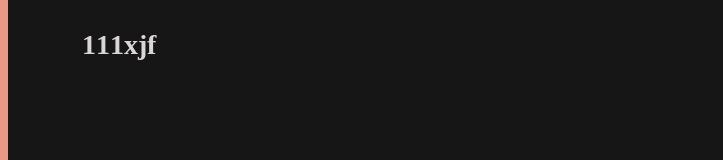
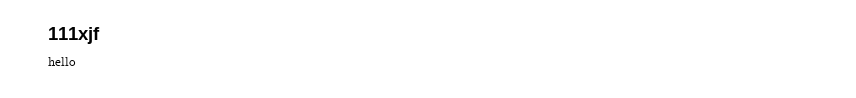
(157, 47) none -> [48,57,76,66] // hello

